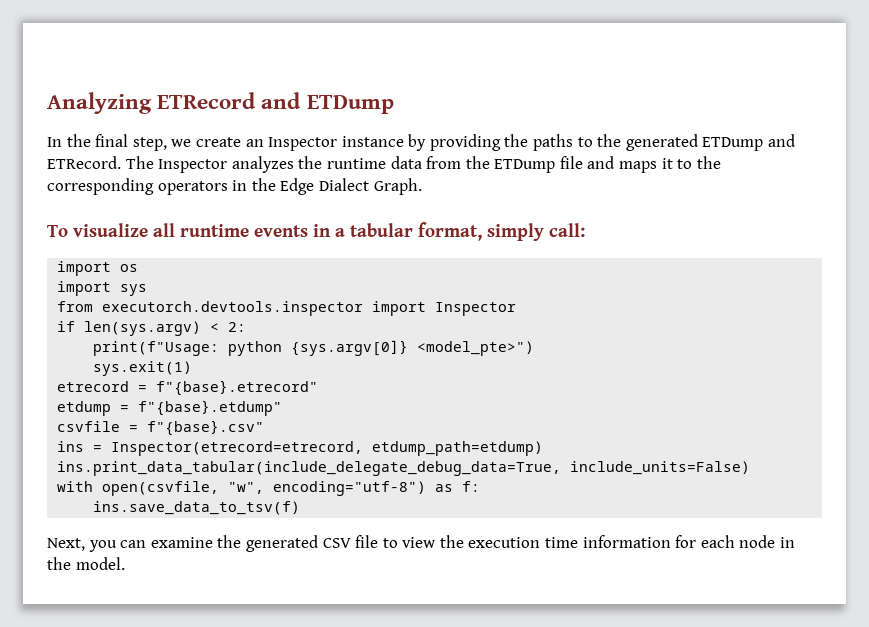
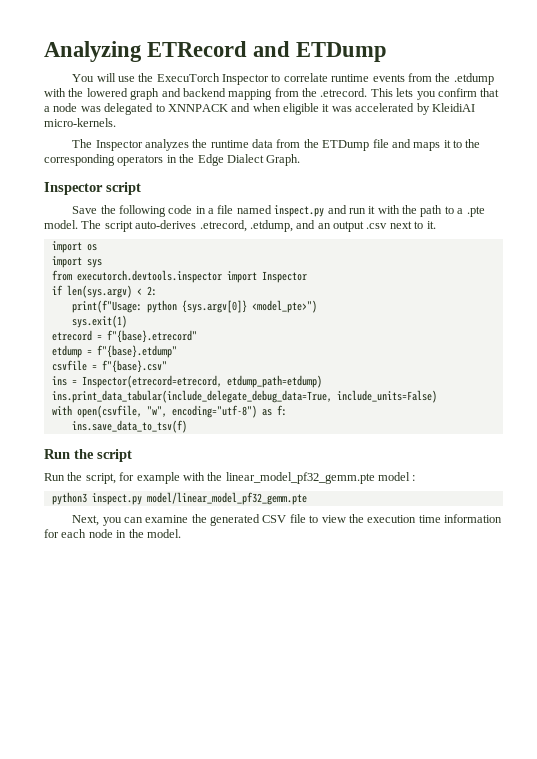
[47,134,796,151] [47,156,121,169] In the final step, we create an Inspector instance by providing the paths to the generated ETDump and ETRecord. -> [72,73,494,85] [44,88,500,100] [44,103,475,115] [44,118,116,127] You will use the ExecuTorch Inspector to correlate runtime events from the .etdump with the lowered graph and backend mapping from the .etrecord. This lets you confirm that a node was delegated to XNNPACK and when eligible it was accelerated by KleidiAI micro-kernels. //
[47,222,585,241] To visualize all runtime events in a tabular format, simply call: -> [44,182,141,195] [72,205,485,217] [44,220,436,232] Inspector script // Save the following code in a file named inspect.py and run it with the path to a .pte model. The script auto-derives .etrecord, .etdump, and an output .csv next to it.
(301, 508) none -> [44,449,132,462] [44,472,416,484] [51,492,307,505] // Run the script // Run the script, for example with the linear_model_pf32_gemm.pte model : // python3 inspect.py model/linear_model_pf32_gemm.pte

